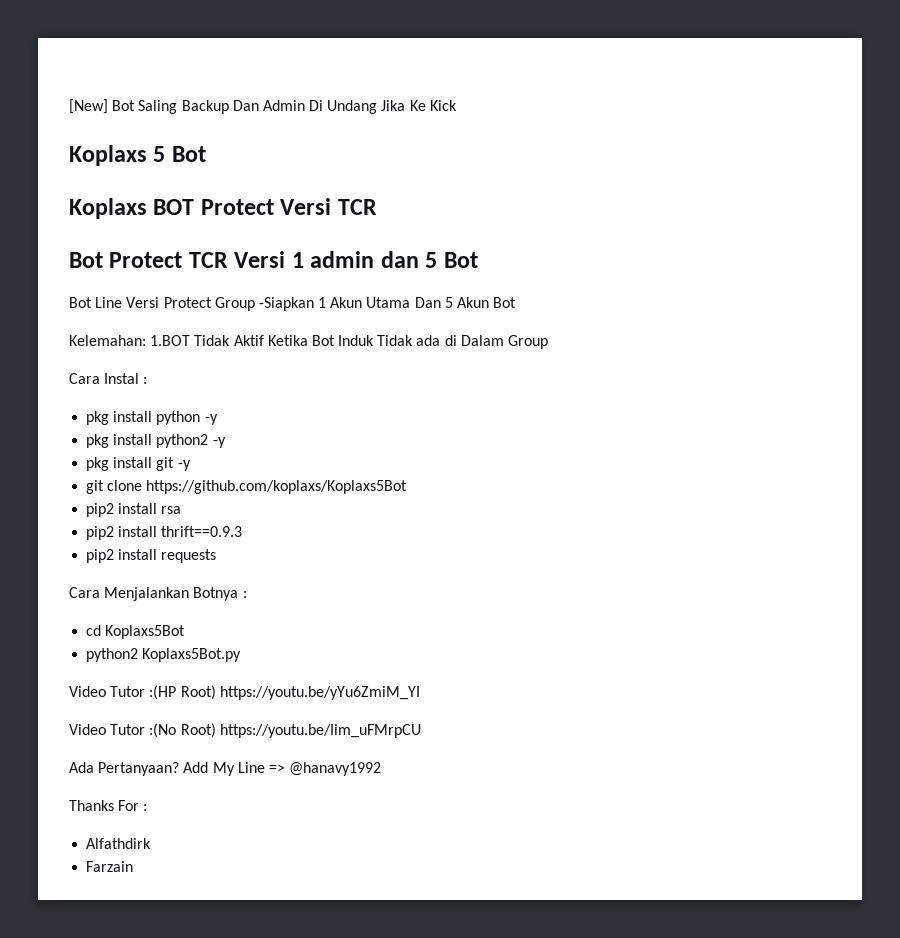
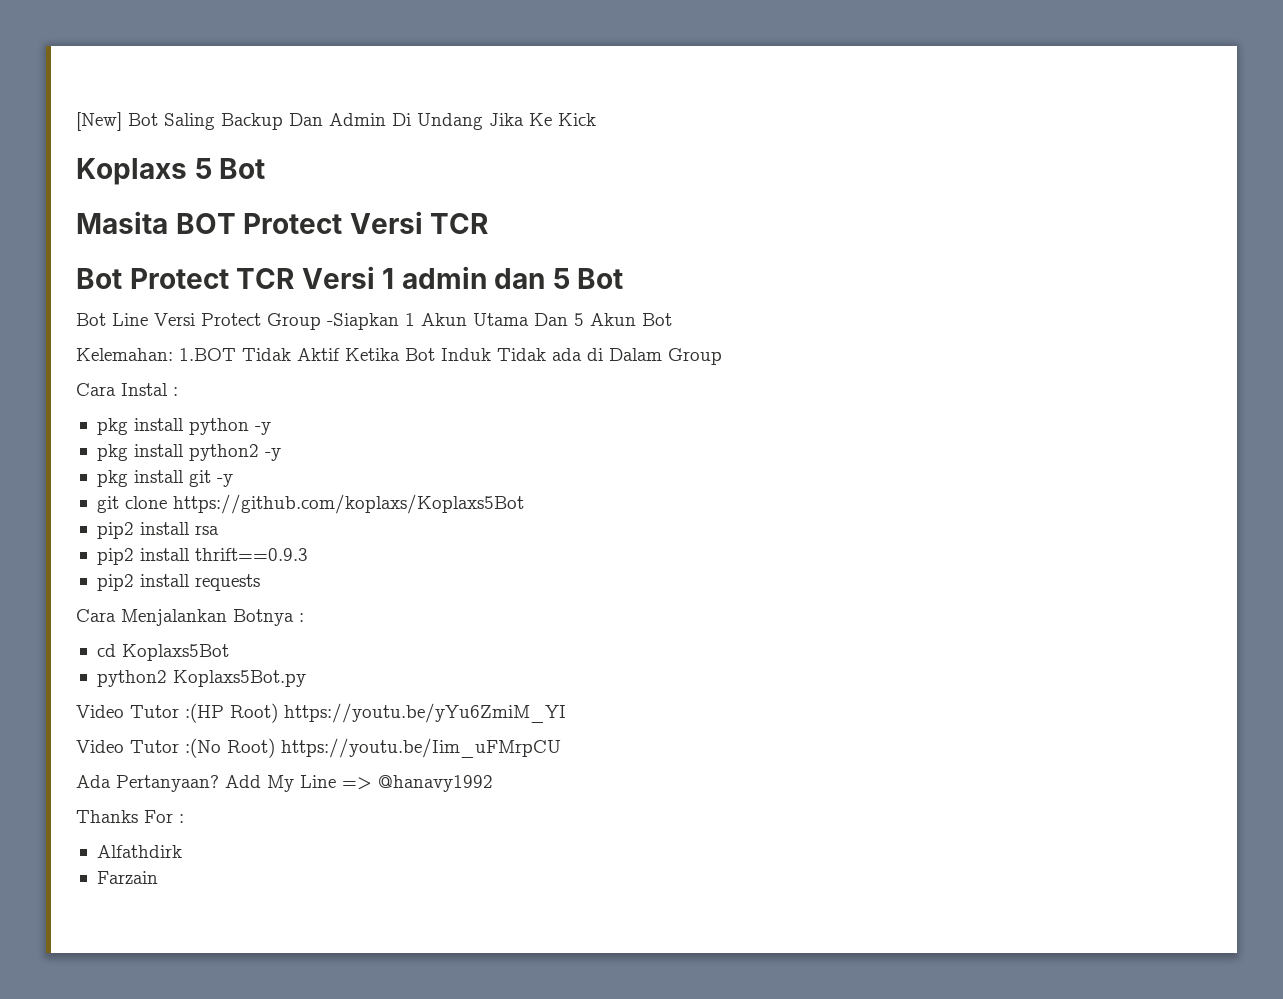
[69,198,147,219] Koplaxs -> [76,211,168,234] Masita

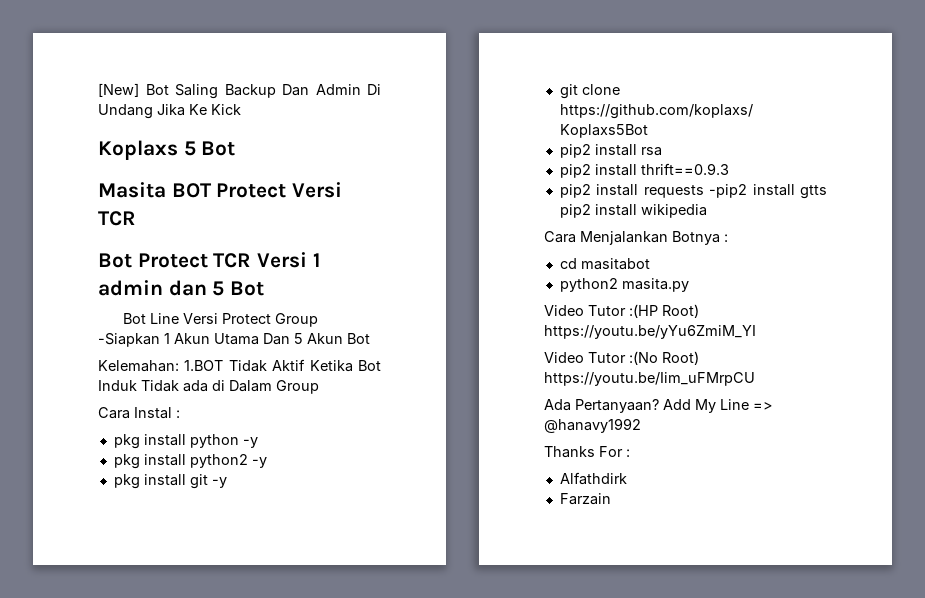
(260, 582) none -> [709,184,827,199] [559,204,707,218] -pip2 install gtts pip2 install wikipedia
[121,644,229,661] [96,670,306,687] Koplaxs5Bot // python2 Koplaxs5Bot.py -> [580,258,650,270] [559,278,689,292] masitabot // python2 masita.py

